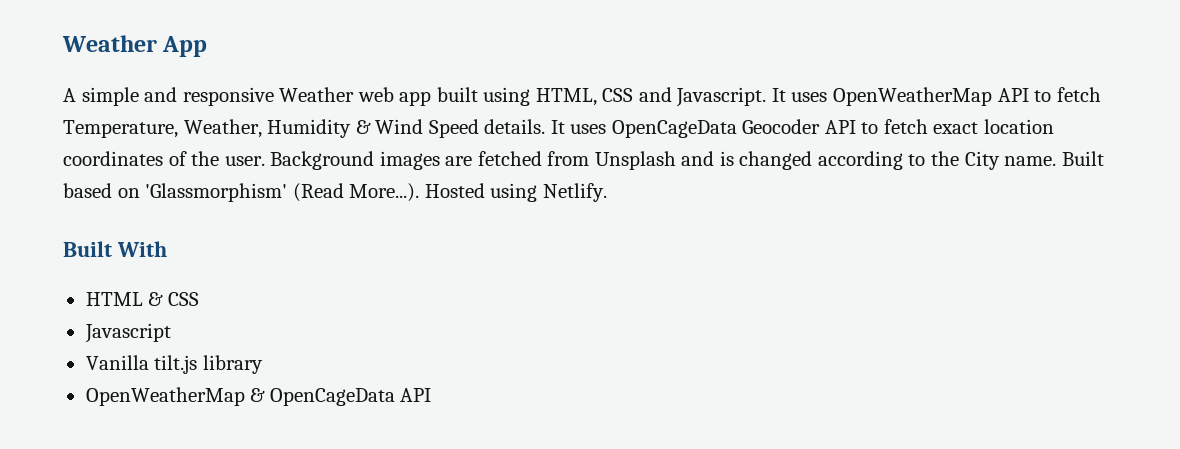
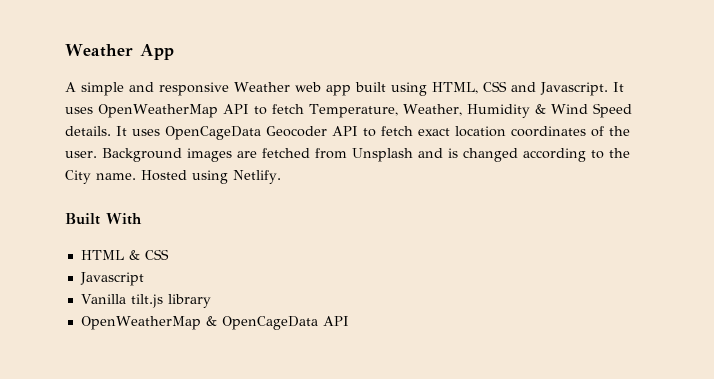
[1061,151,1104,166] [63,183,420,202] Built based on 'Glassmorphism' (Read More...). -> (136, 176) none

